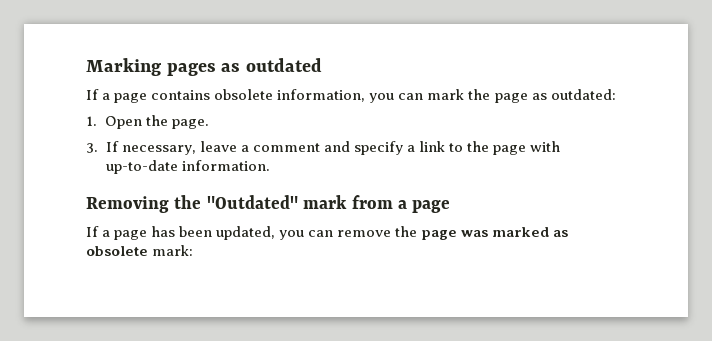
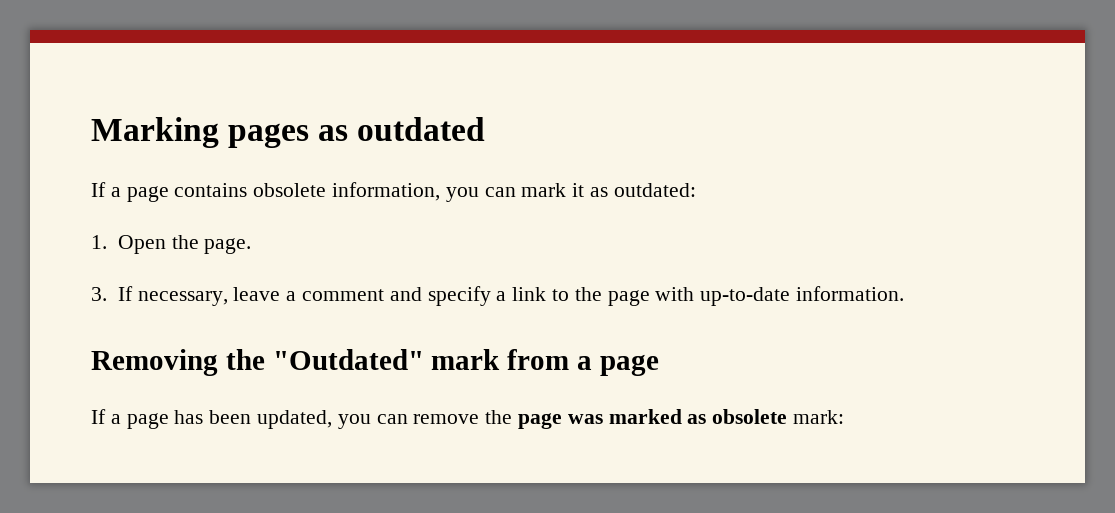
[468,89,528,103] the page -> [572,183,585,197] it

